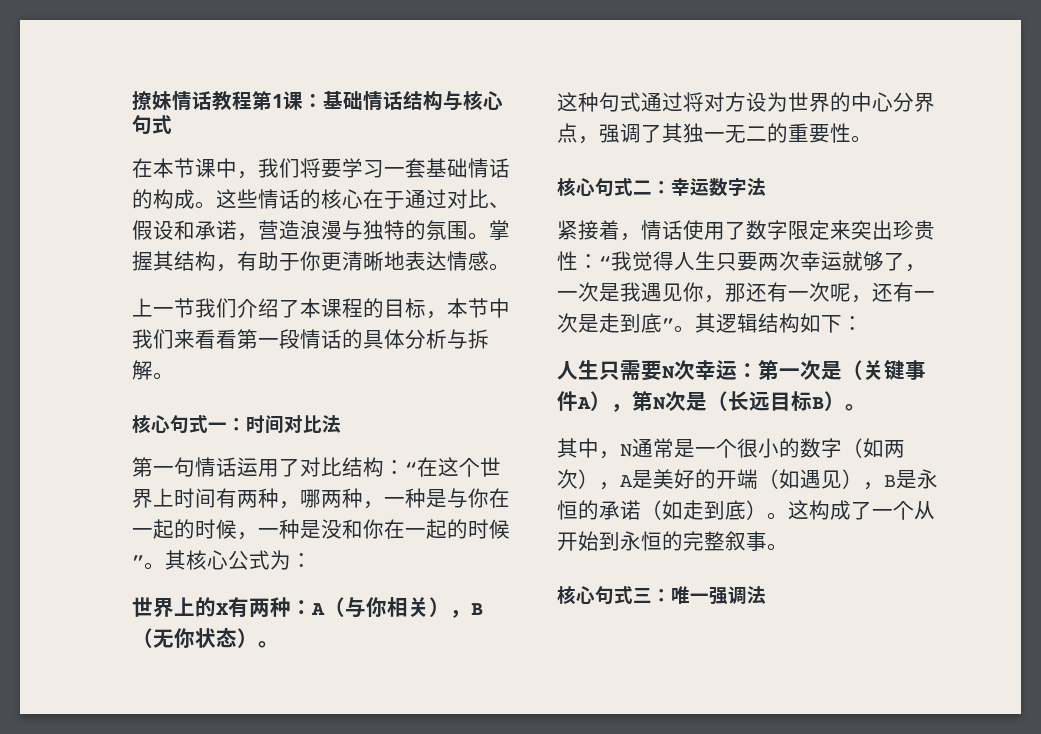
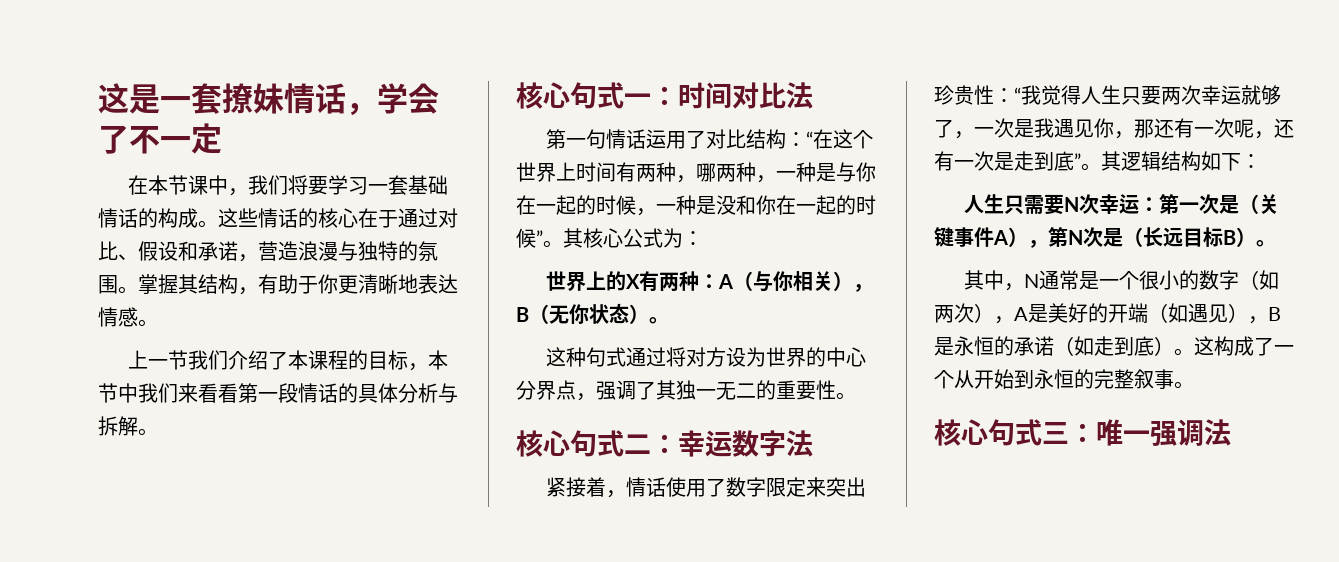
[132,90,503,111] [132,115,172,135] 撩妹情话教程第1课：基础情话结构与核心句式 -> [98,83,439,116] [98,123,222,154] 这是一套撩妹情话，学会了不一定

